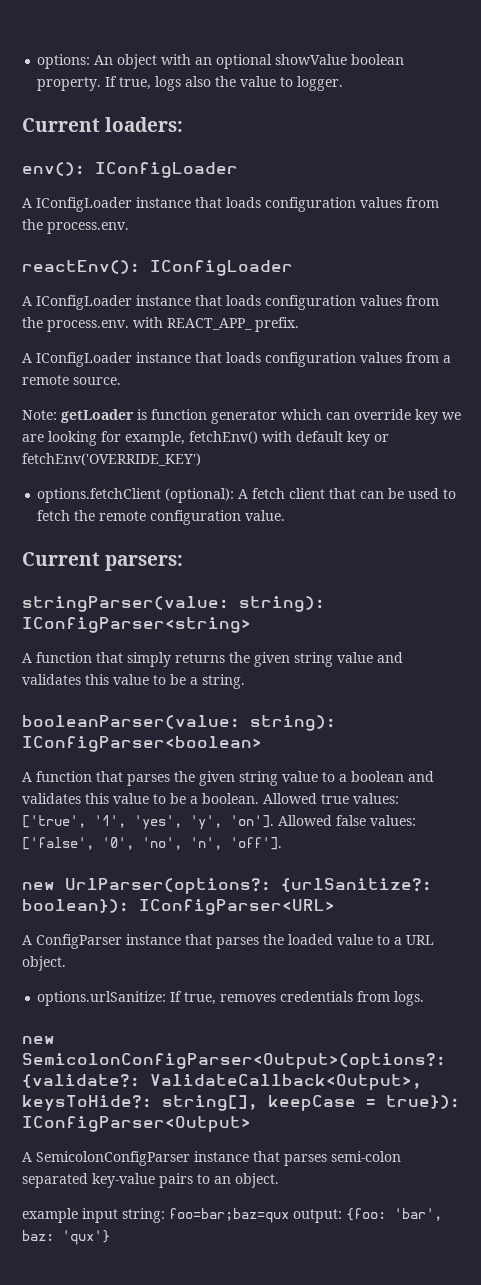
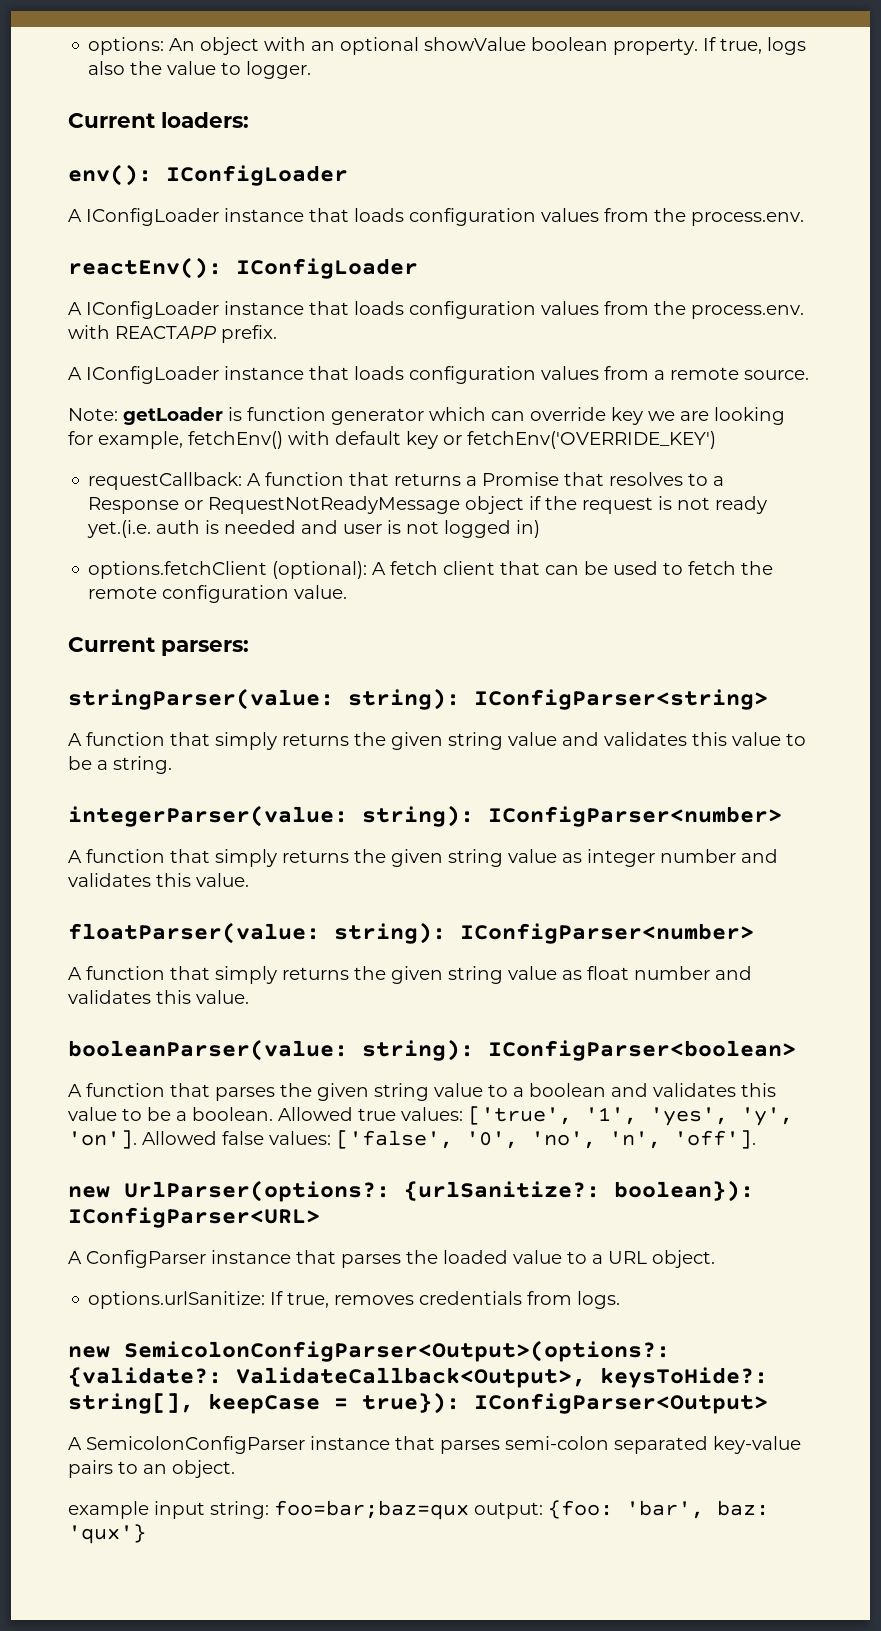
[167,318,252,330] REACT_APP_ -> [115,326,216,339] REACTAPP
(201, 459) none -> [88,472,725,490] [88,496,768,514] [87,520,541,538] // requestCallback: A function that returns a Promise that resolves to a Response or RequestNotReadyMessage object if the request is not ready yet.(i.e. auth is needed and user is not logged in)
(245, 681) none -> [68,805,782,827] [68,849,778,867] [68,873,249,887] [68,922,754,944] [68,966,752,984] [68,990,249,1004] // integerParser(value: string): IConfigParser<number> // A function that simply returns the given string value as integer number and validates this value. // floatParser(value: string): IConfigParser<number> // A function that simply returns the given string value as float number and validates this value.

